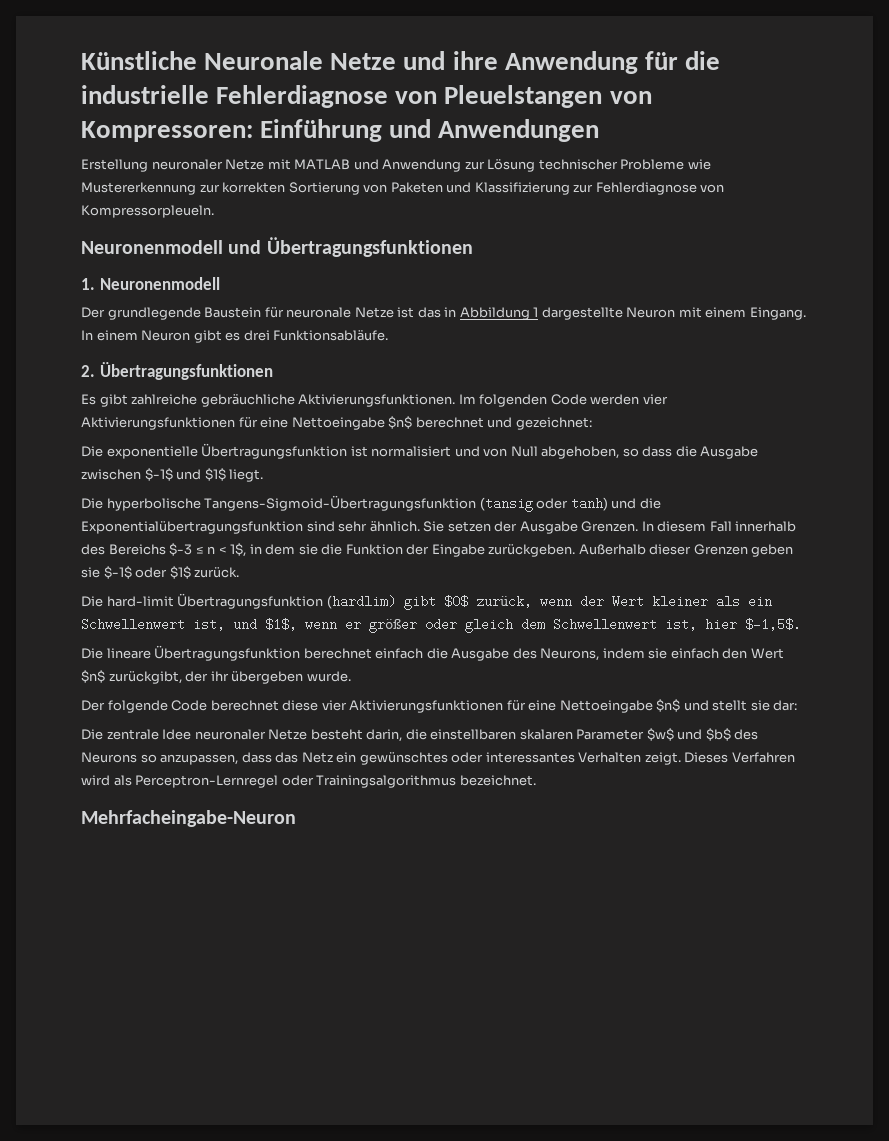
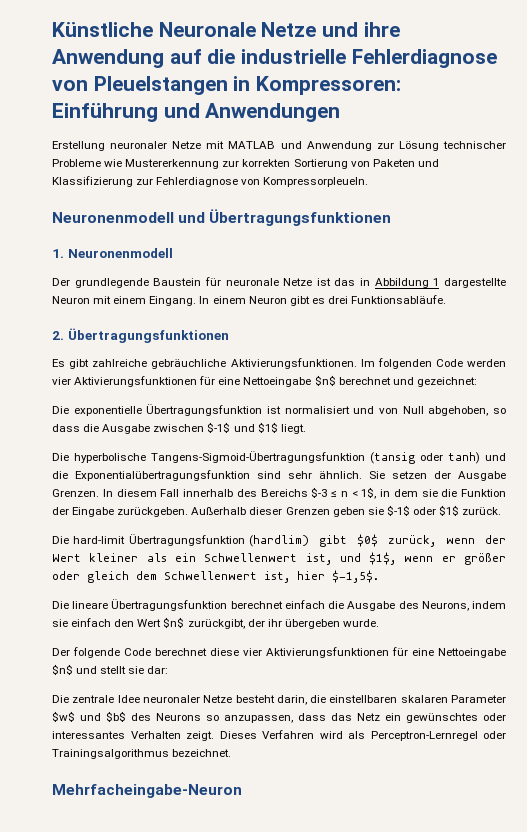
[644,51,678,70] für -> [169,49,202,64] auf
[609,91,652,104] von -> [233,76,251,91] in

